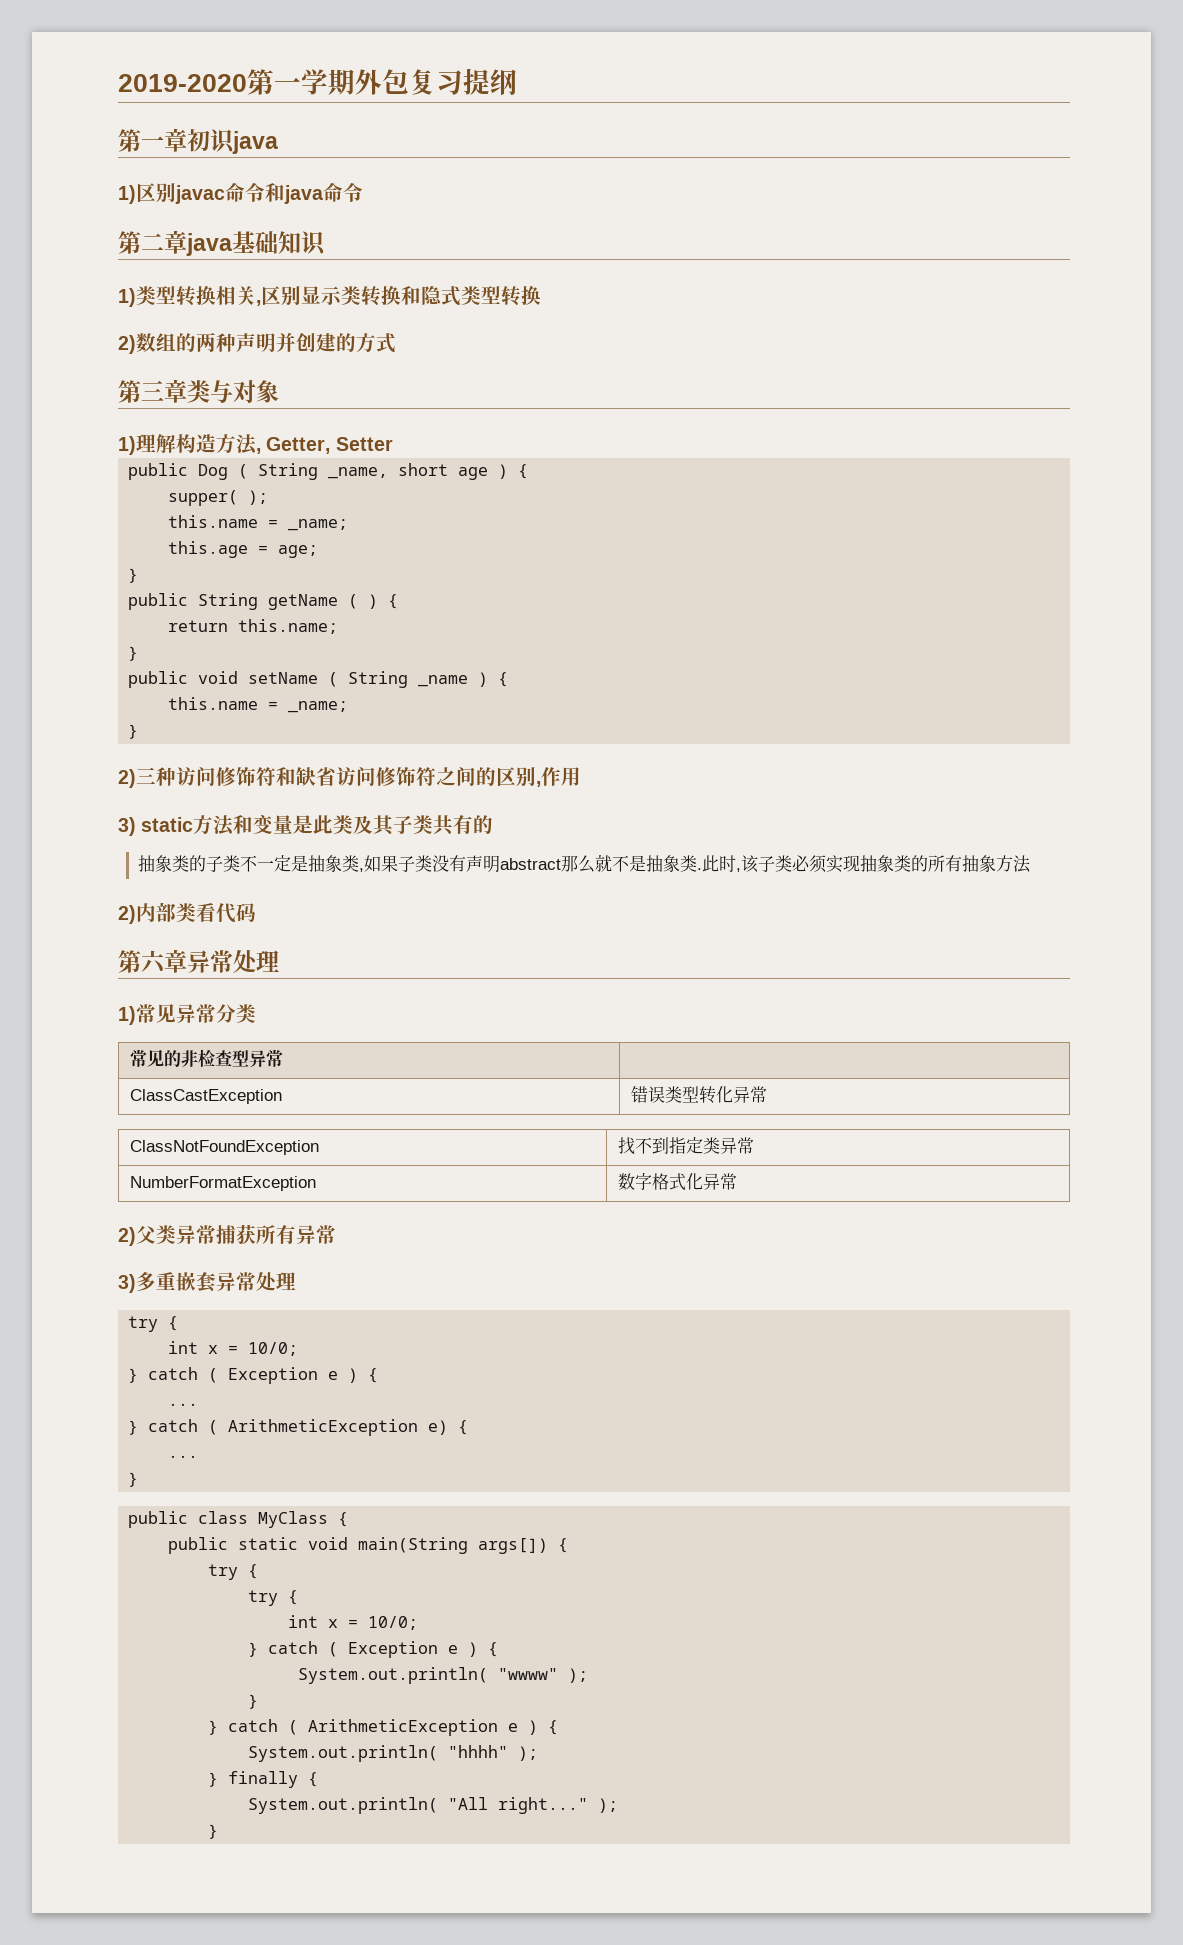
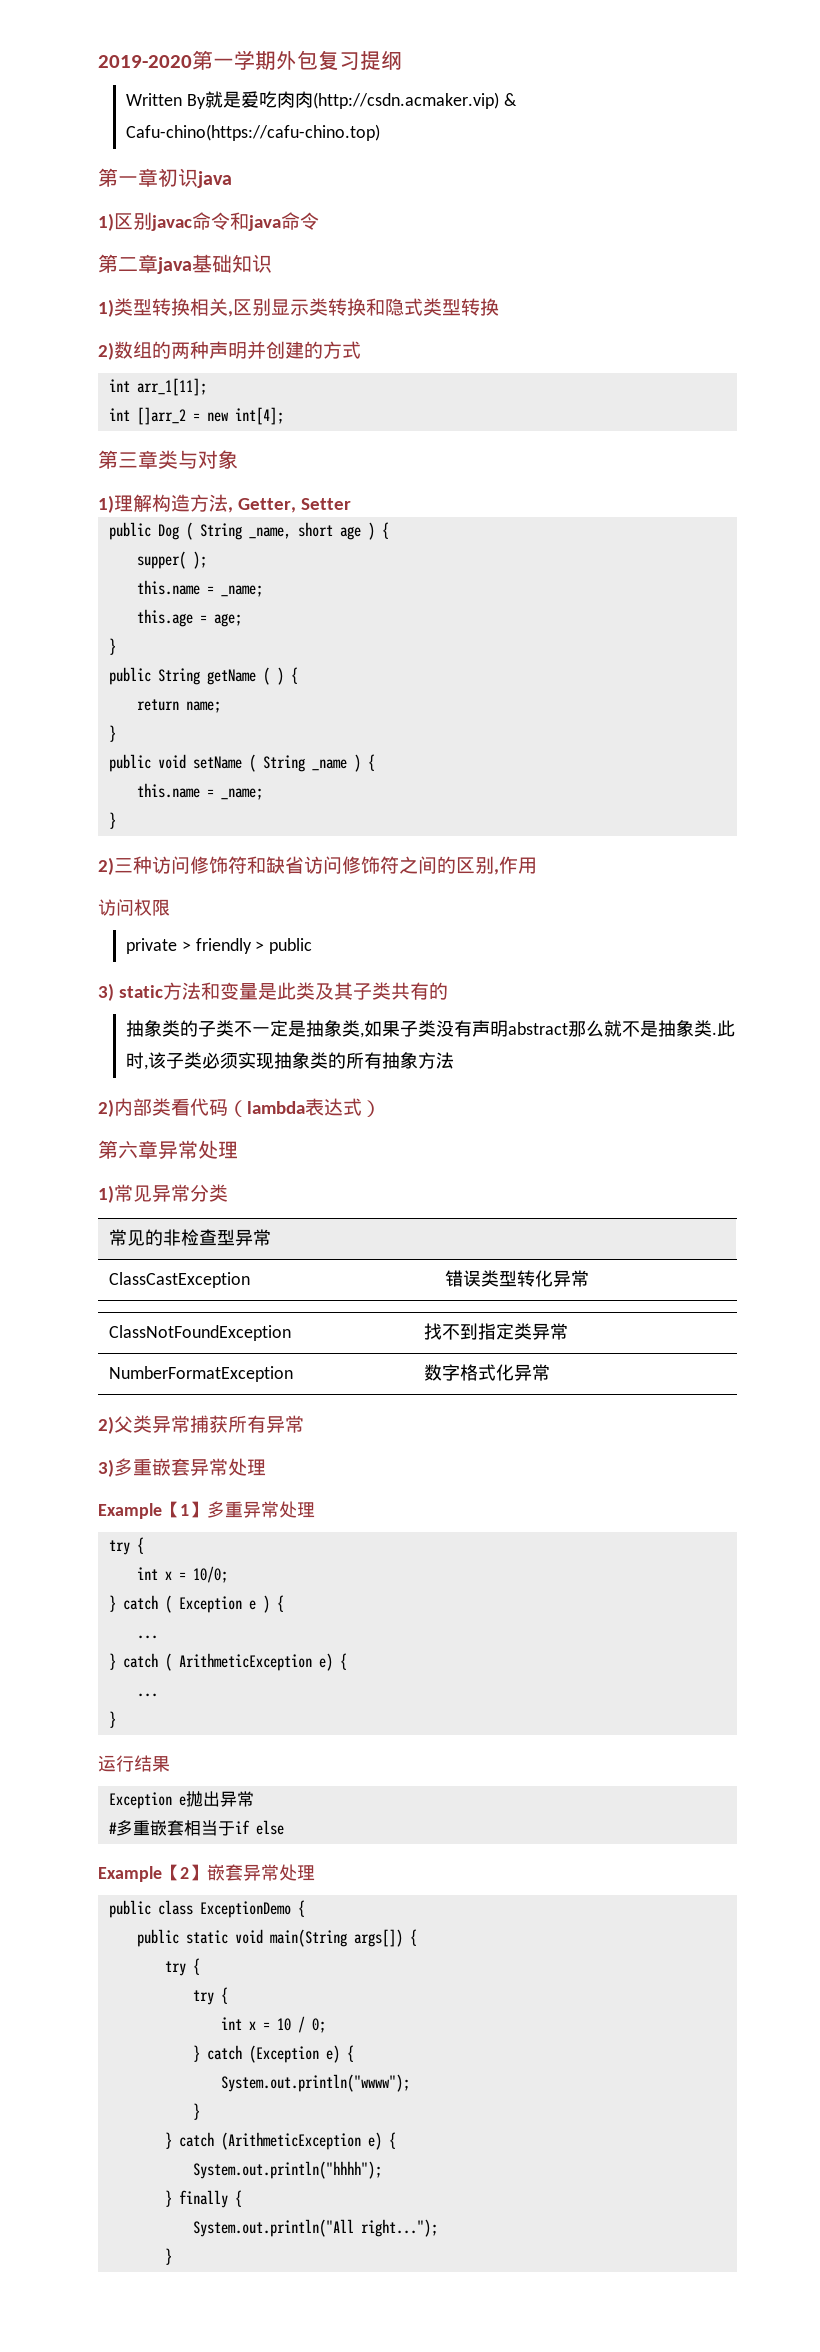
(517, 82) none -> [125,91,517,109] [125,124,380,141] // Written By就是爱吃肉肉(http://csdn.acmaker.vip) & Cafu-chino(https://cafu-chino.top)
(396, 343) none -> [108,378,207,396] [108,407,284,425] // int arr_1[11]; // int []arr_2 = new int[4];
[238,619,339,634] this.name; -> [185,701,221,713] name;
(581, 776) none -> [98,899,170,916] [125,938,313,954] // 访问权限 // private > friendly > public
(256, 912) none -> [228,1098,381,1117] （lambda表达式）
(296, 1281) none -> [98,1501,315,1519] // Example【1】多重异常处理
(139, 1479) none -> [98,1755,170,1772] [108,1791,254,1809] [108,1820,284,1836] [98,1864,315,1882] // 运行结果 // Exception e抛出异常 // #多重嵌套相当于if else // Example【2】嵌套异常处理
[258,1511,329,1528] MyClass -> [199,1901,291,1918] ExceptionDemo
[368,1616,419,1630] [248,1641,499,1658] [298,1667,589,1684] [248,1694,259,1709] [208,1719,559,1736] [248,1745,539,1762] 10/0; // } catch ( Exception e ) { // System.out.println( "wwww" ); // } // } catch ( ArithmeticException e ) { // System.out.println( "hhhh" ); -> [276,2016,326,2033] [192,2045,354,2063] [220,2074,410,2092] [192,2103,200,2120] [164,2132,396,2150] [192,2161,382,2179] 10 / 0; // } catch (Exception e) { // System.out.println("wwww"); // } // } catch (ArithmeticException e) { // System.out.println("hhhh");
[248,1797,619,1814] System.out.println( "All right..." ); -> [192,2219,438,2237] System.out.println("All right...");

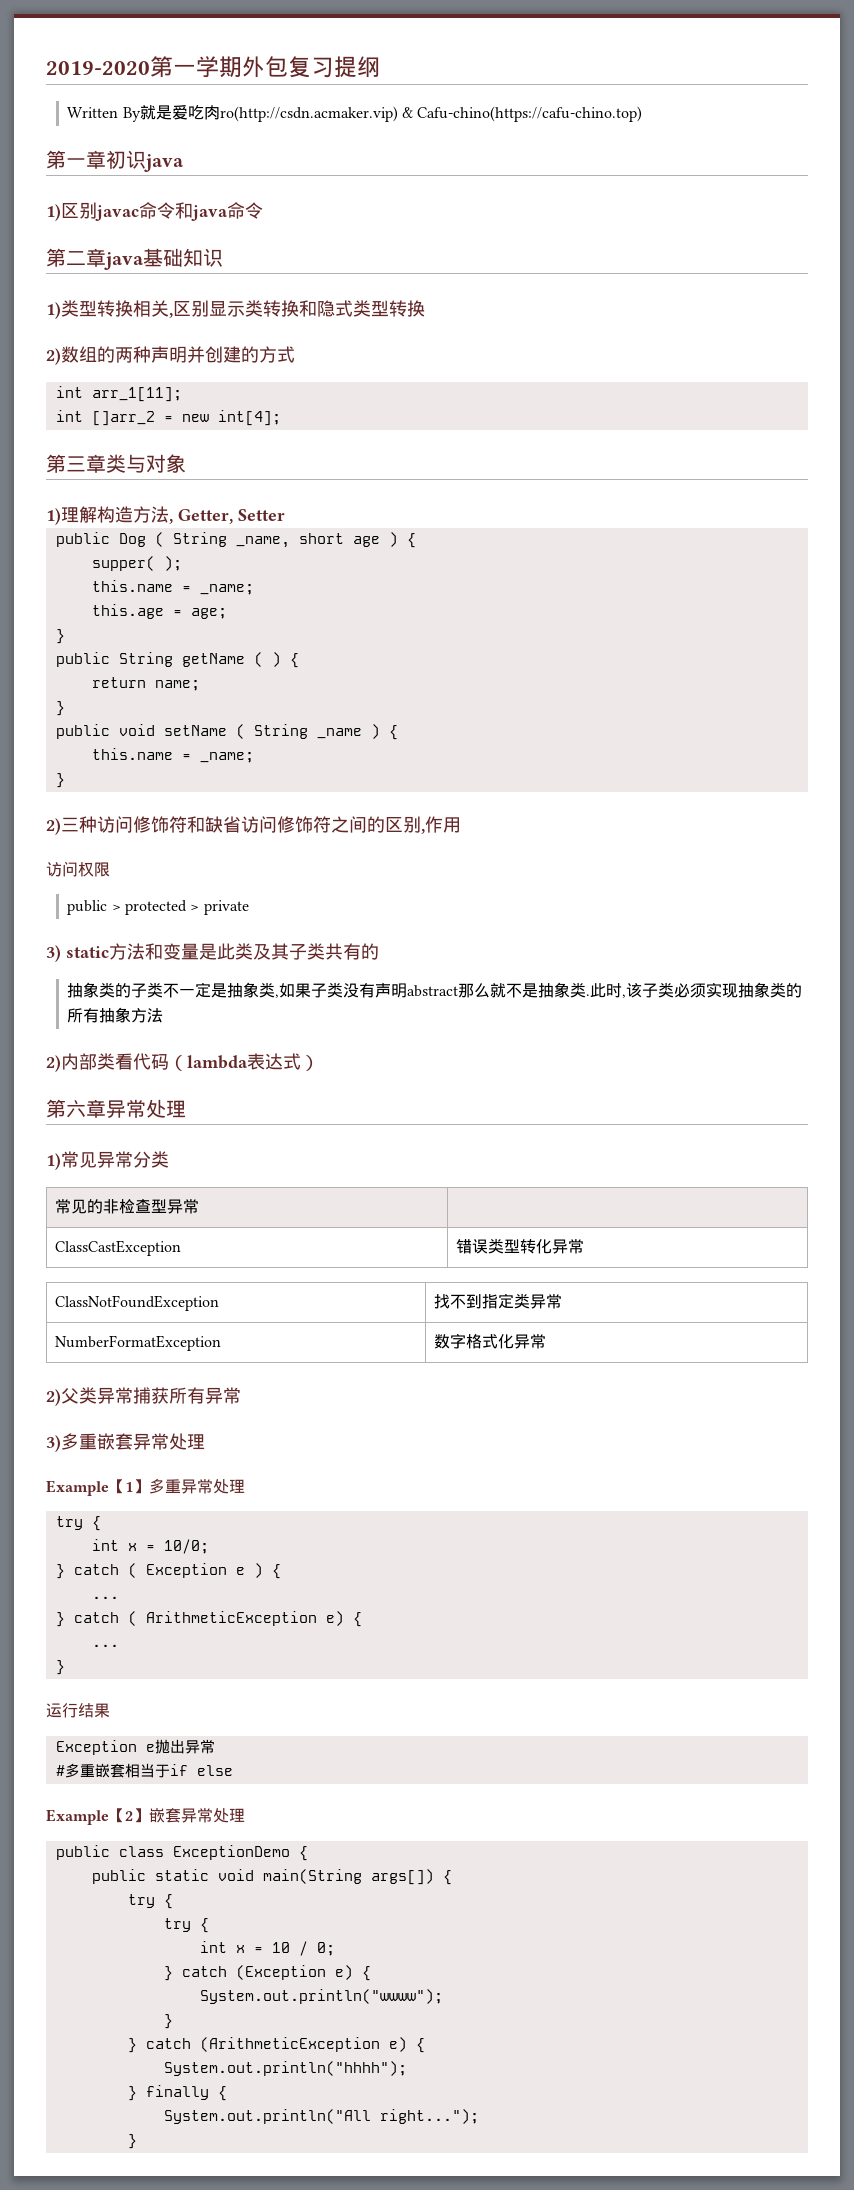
[294,91,499,109] 肉(http://csdn.acmaker.vip) -> [219,106,398,122] ro(http://csdn.acmaker.vip)
[125,938,313,954] private > friendly > public -> [67,900,249,915] public > protected > private

